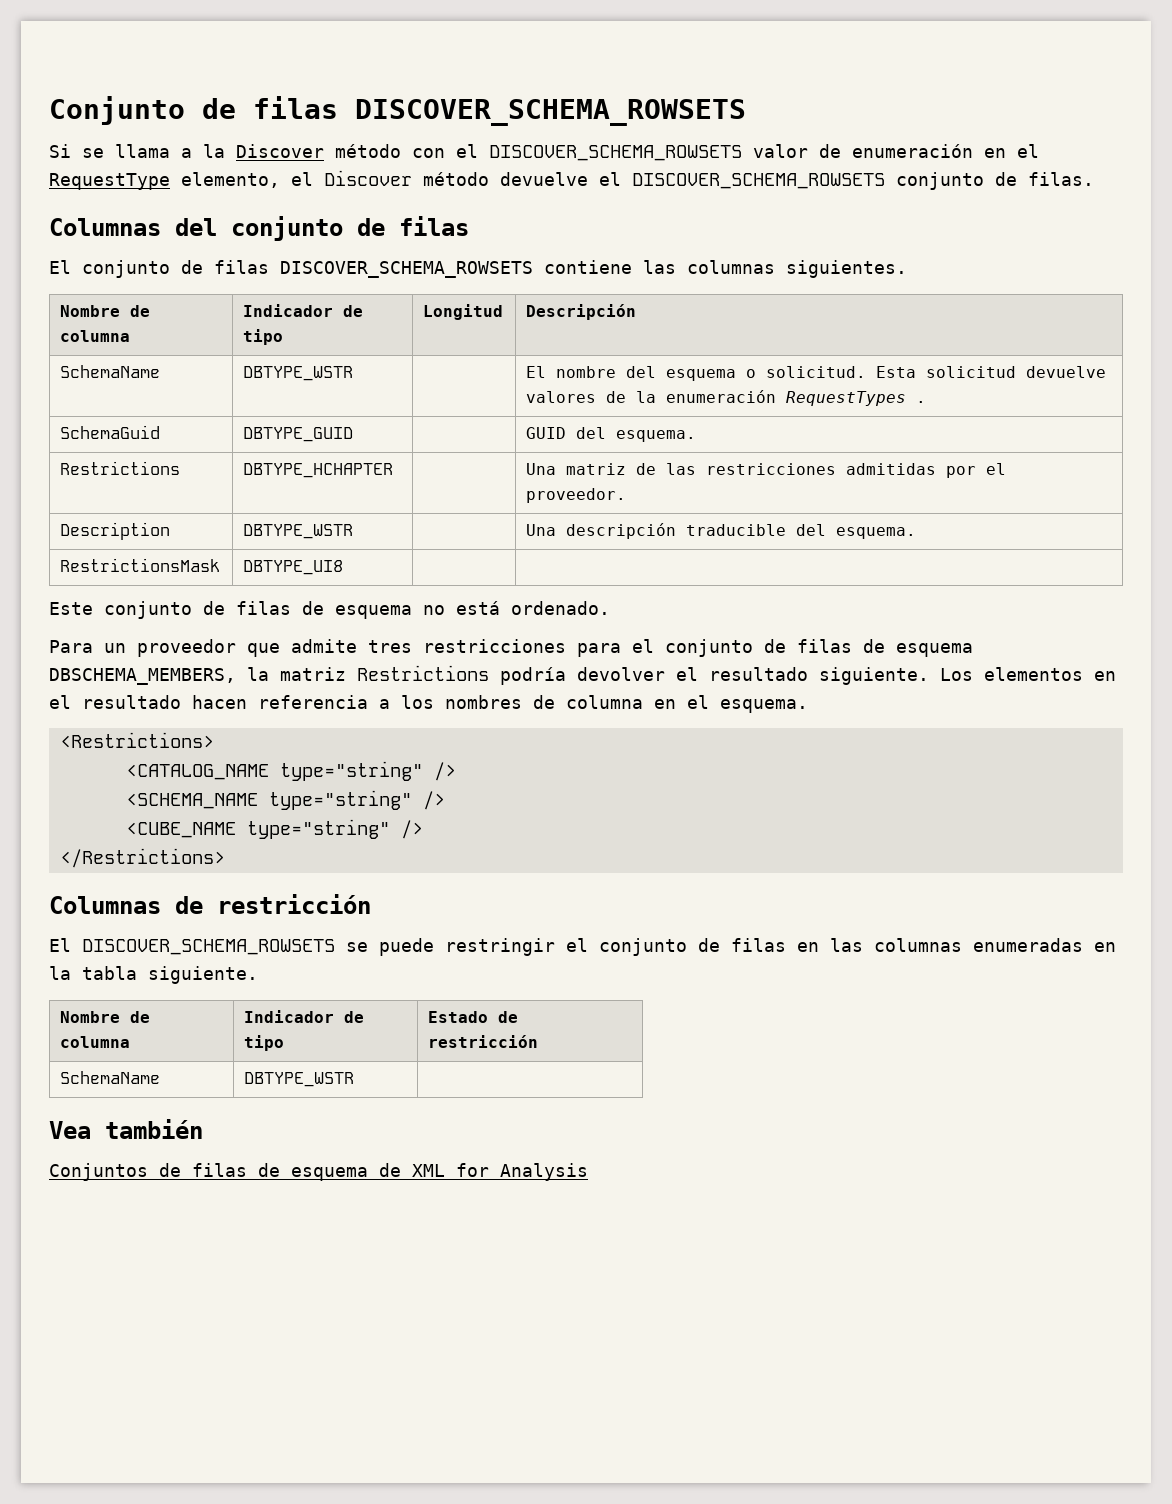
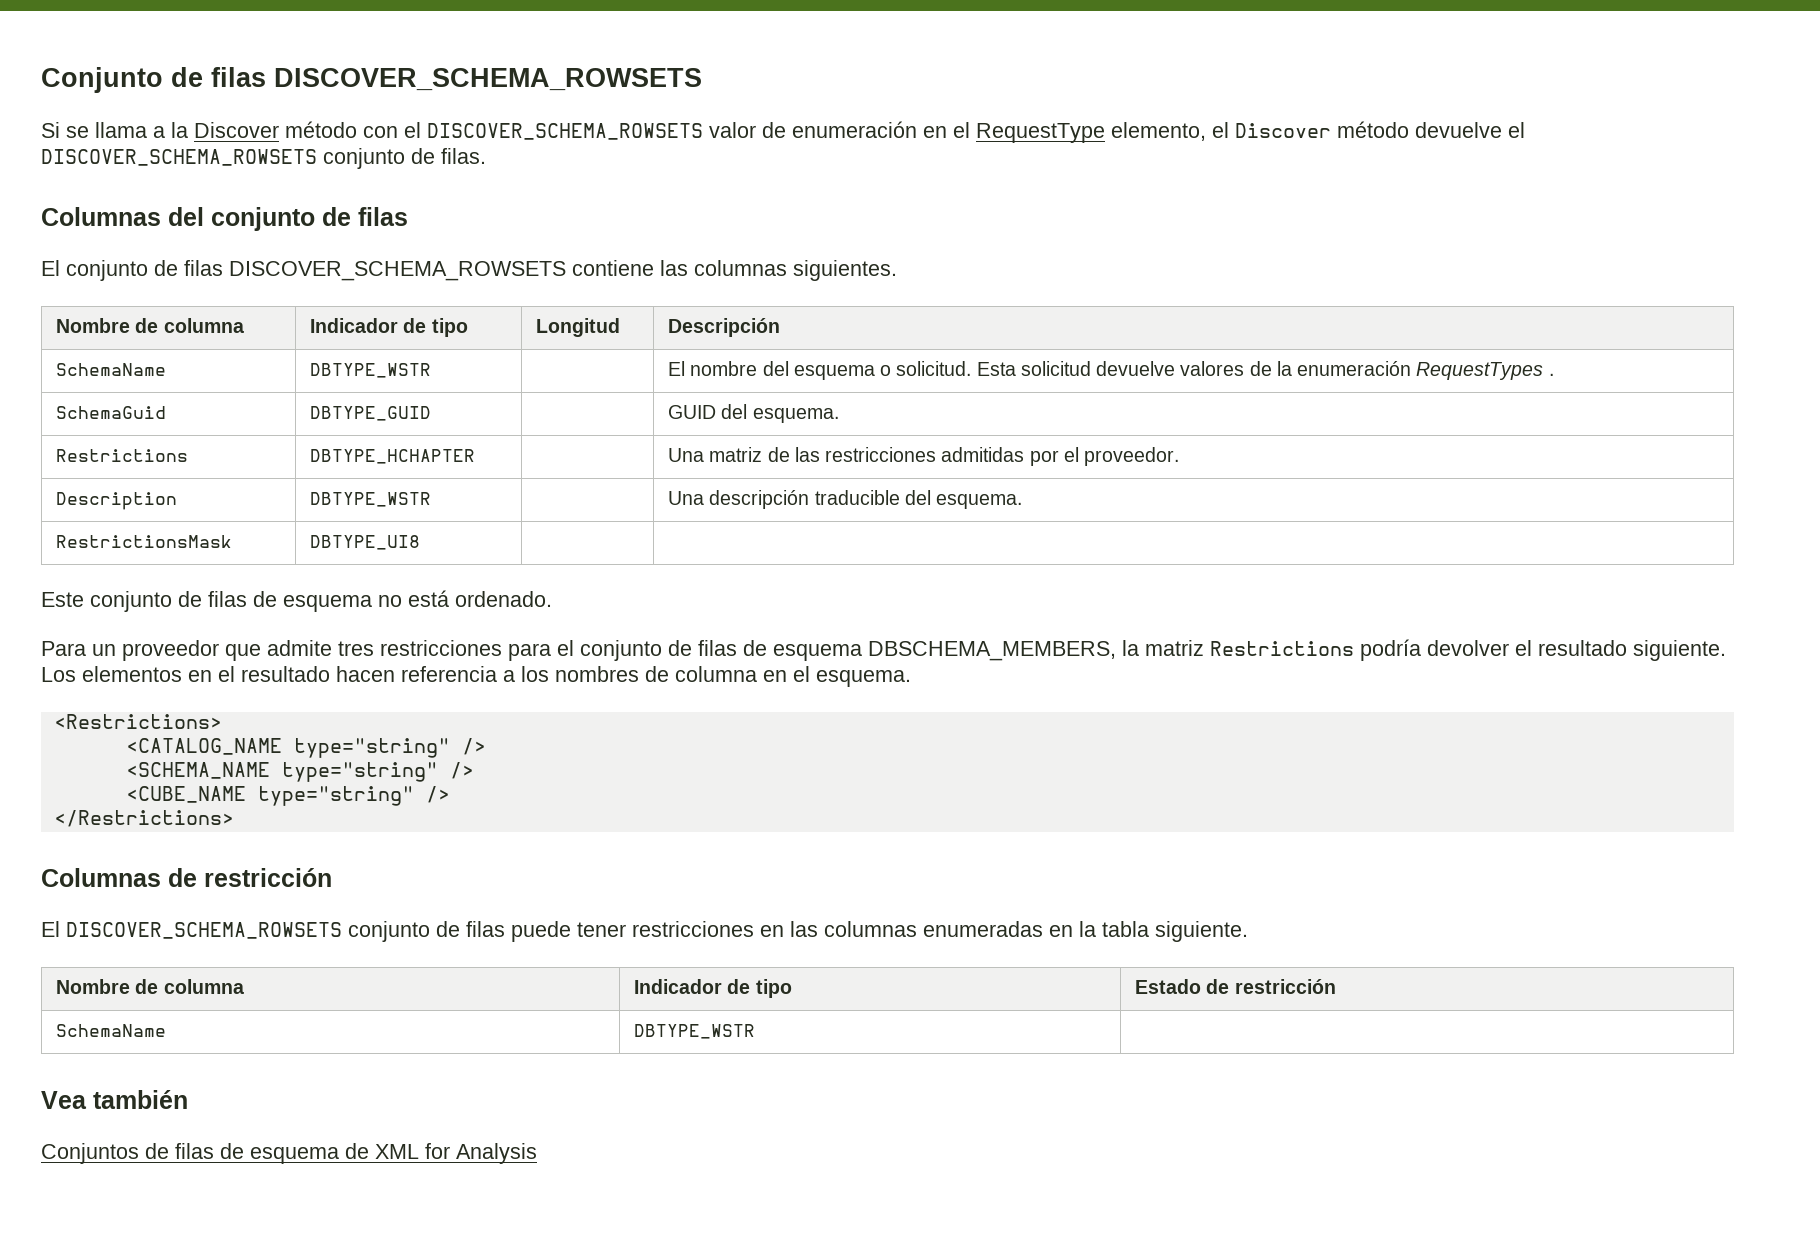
[346,938,786,956] se puede restringir el conjunto de filas -> [348,921,754,942] conjunto de filas puede tener restricciones

